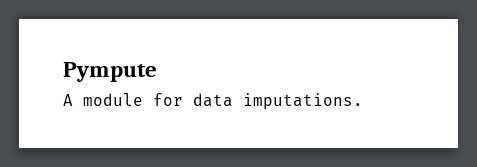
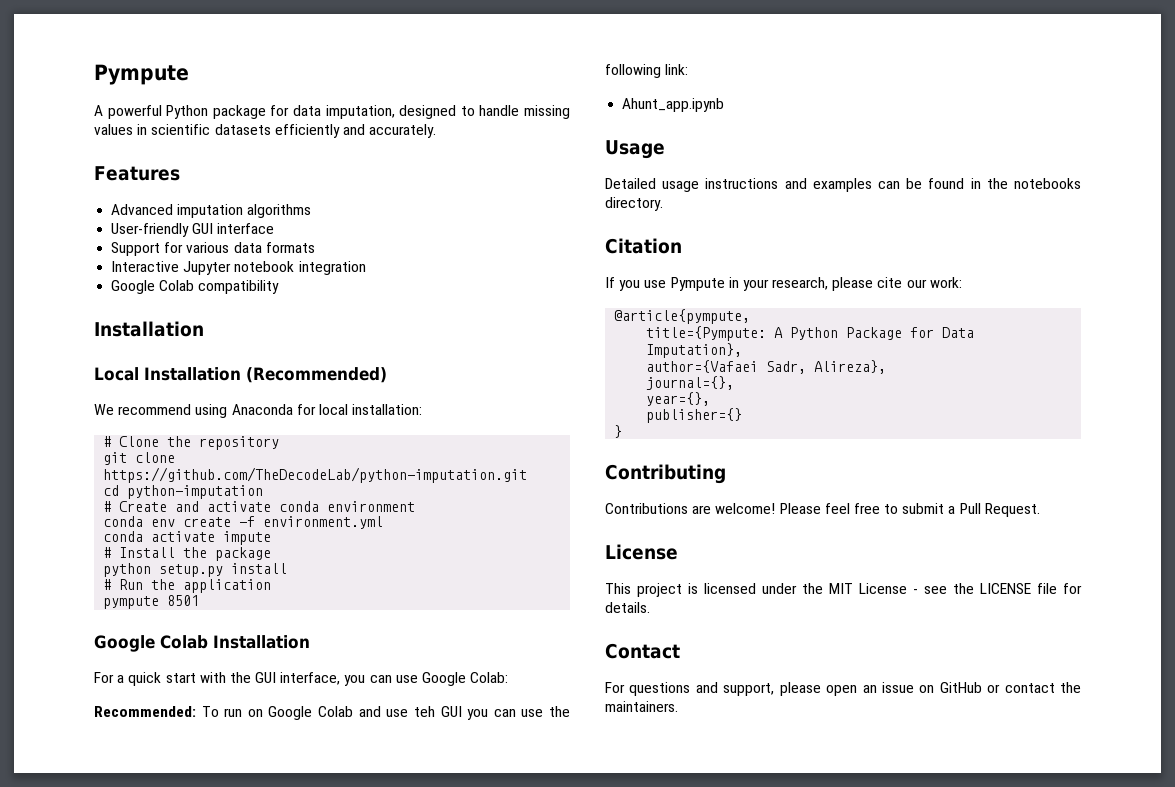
[83,93,363,110] module for data imputations. -> [107,105,570,119] [94,124,437,138] [94,166,180,181] [111,204,312,218] [111,223,275,237] [111,242,315,256] [111,261,366,275] [111,280,280,294] [94,321,204,337] [94,367,387,383] [94,404,423,418] [103,436,280,450] [103,452,176,465] [103,467,528,483] [103,485,264,499] [103,501,416,512] [103,516,384,529] [103,531,272,545] [103,547,272,561] [103,563,288,577] [103,579,272,593] [103,595,200,609] [94,635,310,652] [94,672,509,686] [94,706,571,720] [605,64,689,78] [622,98,725,112] [605,140,665,159] [605,178,1081,192] [605,197,663,211] [605,238,682,254] [605,277,962,291] [614,309,751,324] [646,326,975,341] [646,343,743,358] [646,360,887,374] [646,376,735,390] [646,392,711,406] [646,408,743,423] [614,425,623,438] [605,464,726,484] [605,503,1040,517] [605,544,678,560] [605,583,1082,597] [605,602,650,613] [605,643,680,659] [605,682,1081,696] [605,701,678,712] powerful Python package for data imputation, designed to handle missing values in scientific datasets efficiently and accurately. // Features // Advanced imputation algorithms // User-friendly GUI interface // Support for various data formats // Interactive Jupyter notebook integration // Google Colab compatibility // Installation // Local Installation (Recommended) // We recommend using Anaconda for local installation: // # Clone the repository // git clone https://github.com/TheDecodeLab/python-imputation.git // cd python-imputation // # Create and activate conda environment // conda env create -f environment.yml // conda activate impute // # Install the package // python setup.py install // # Run the application // pympute 8501 // Google Colab Installation // For a quick start with the GUI interface, you can use Google Colab: // Recommended: To run on Google Colab and use teh GUI you can use the following link: // Ahunt_app.ipynb // Usage // Detailed usage instructions and examples can be found in the notebooks directory. // Citation // If you use Pympute in your research, please cite our work: // @article{pympute, // title={Pympute: A Python Package for Data Imputation}, // author={Vafaei Sadr, Alireza}, // journal={}, // year={}, // publisher={} // } // Contributing // Contributions are welcome! Please feel free to submit a Pull Request. // License // This project is licensed under the MIT License - see the LICENSE file for details. // Contact // For questions and support, please open an issue on GitHub or contact the maintainers.

